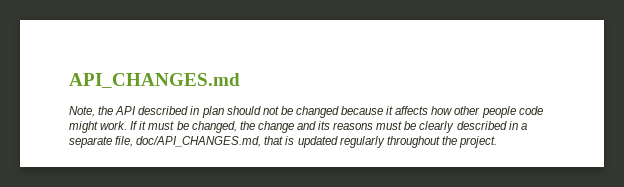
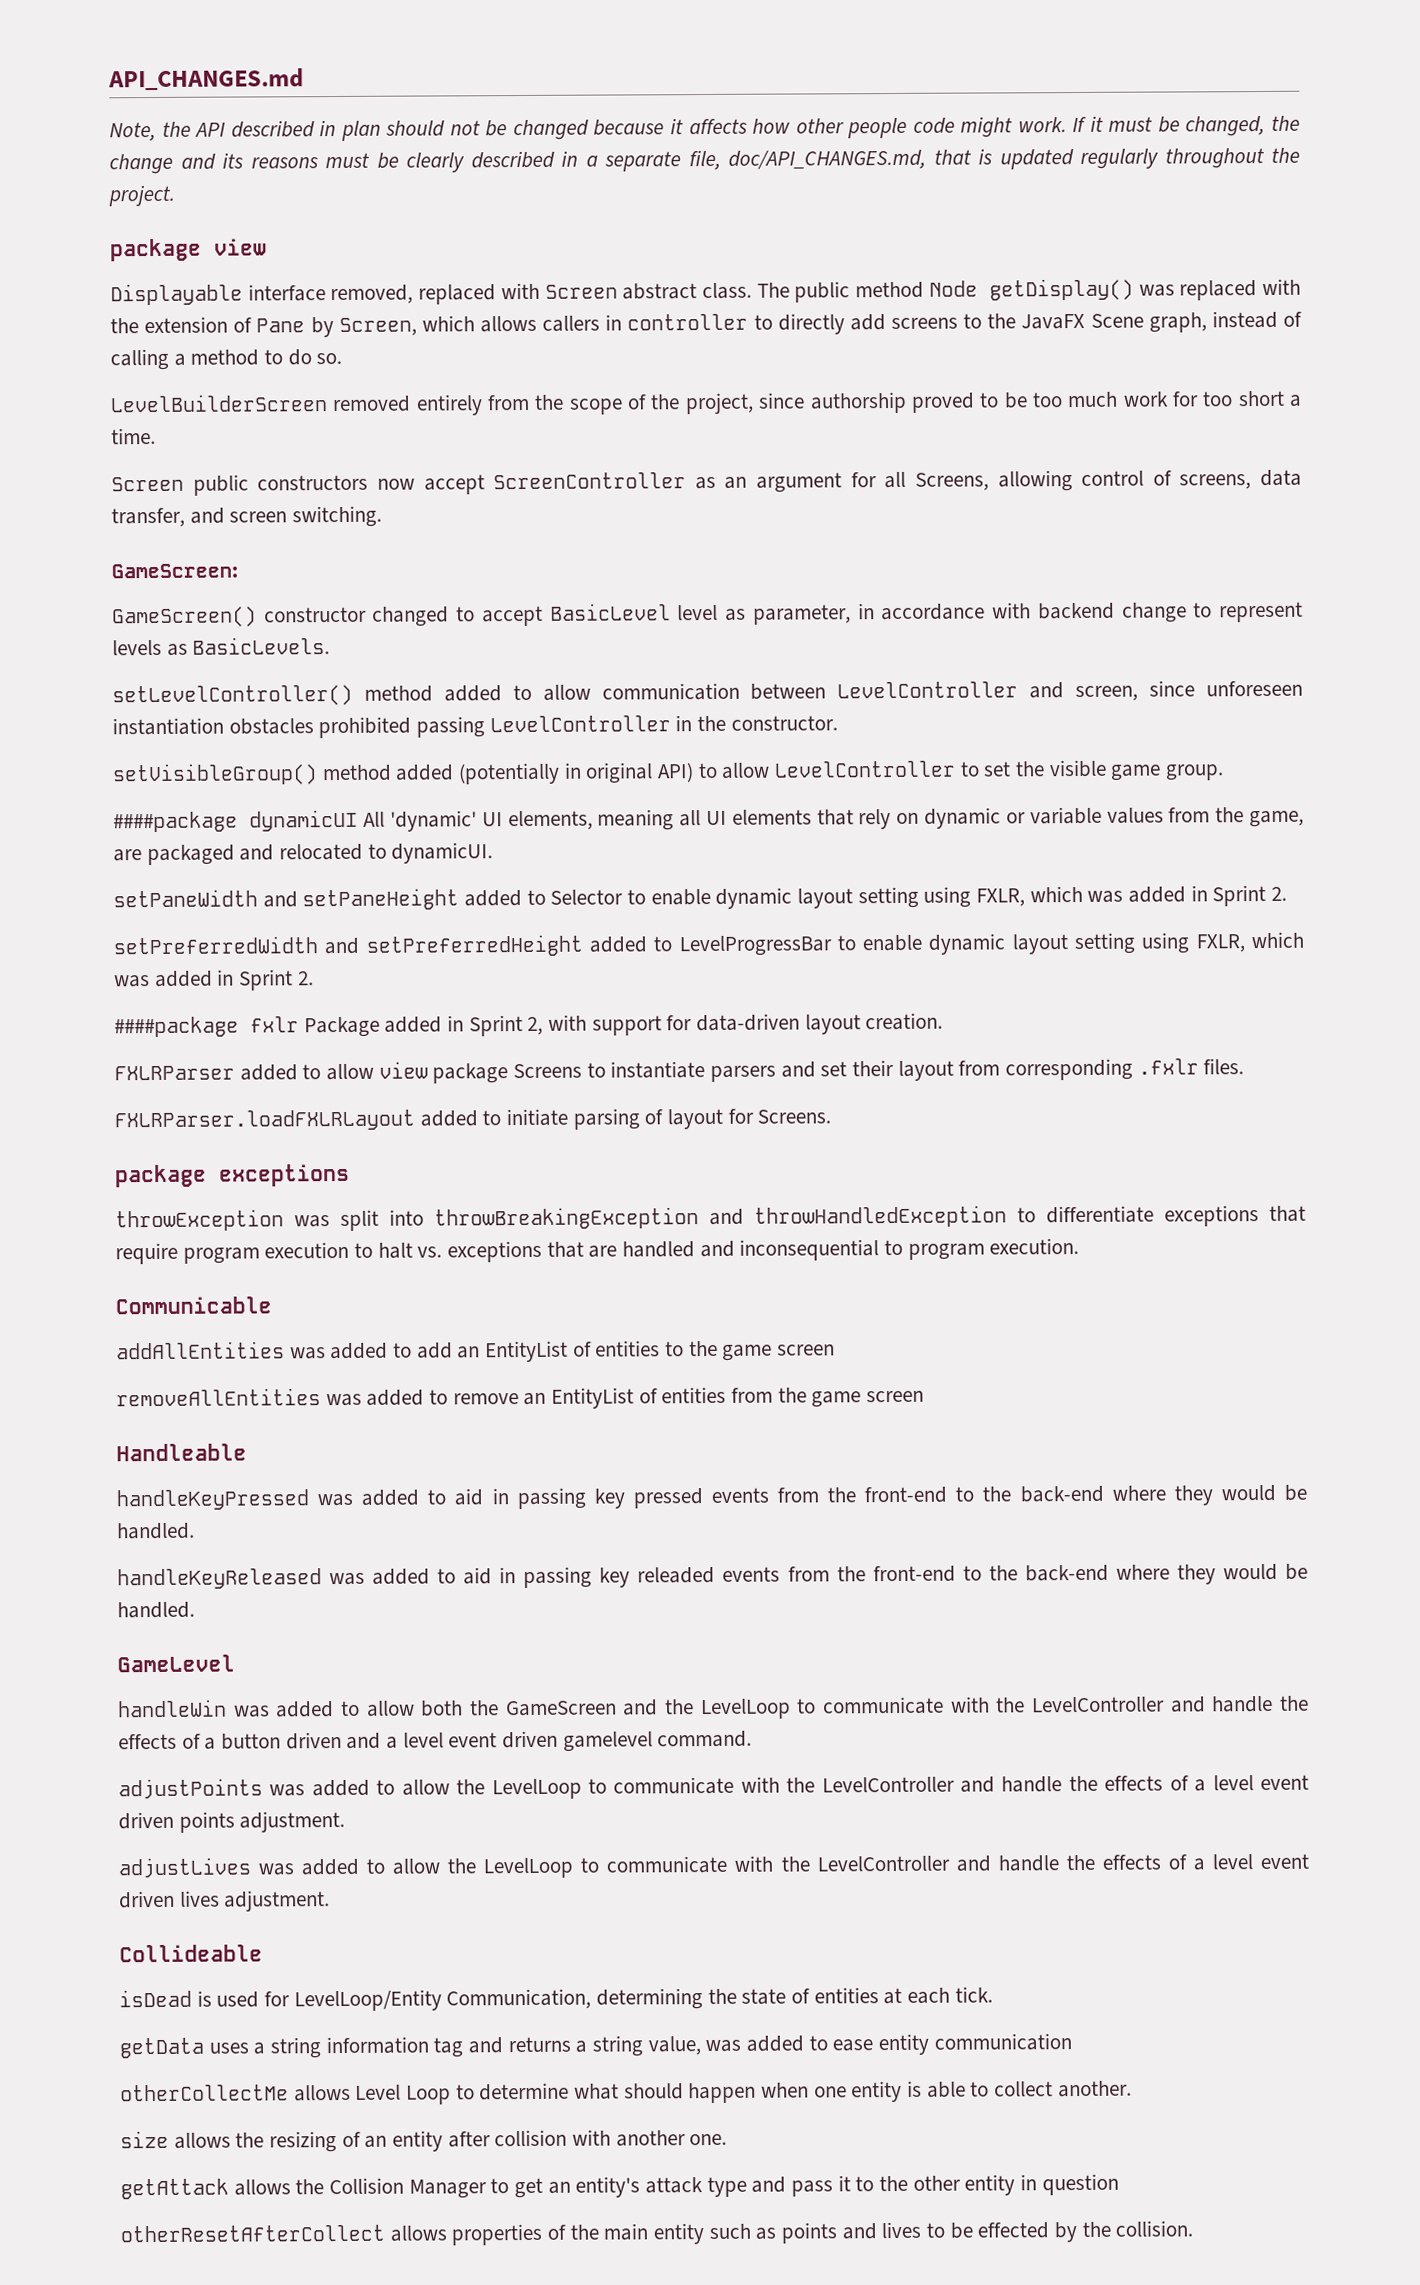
(497, 142) none -> [110,238,267,262] [110,278,1301,306] [110,310,1302,338] [110,348,343,371] [110,390,1302,416] [111,427,156,445] [111,469,1302,496] [111,505,383,528] [111,563,238,579] [112,601,1304,628] [112,637,331,656] [112,680,1303,707] [112,715,838,739] [112,759,1225,786] [113,806,1305,833] [113,842,494,866] [113,884,1288,911] [113,931,1304,957] [114,969,314,991] [114,1012,944,1038] [114,1058,1245,1084] [114,1108,832,1132] [115,1163,350,1188] [115,1205,1306,1232] [115,1238,1080,1265] [115,1296,272,1315] [116,1340,836,1363] [116,1386,925,1409] [116,1443,247,1462] [116,1484,1307,1511] [117,1522,195,1540] [117,1563,1308,1590] [117,1601,195,1619] [117,1654,235,1673] [118,1695,1309,1720] [118,1730,753,1752] [118,1774,1310,1800] [118,1810,346,1833] [118,1853,1309,1879] [119,1890,331,1912] [119,1944,263,1963] [119,1986,993,2012] [119,2033,1072,2059] [120,2080,1132,2105] [120,2129,728,2153] [120,2173,1119,2200] [120,2220,1194,2246] // package view // Displayable interface removed, replaced with Screen abstract class. The public method Node getDisplay() was replaced with the extension of Pane by Screen, which allows callers in controller to directly add screens to the JavaFX Scene graph, instead of calling a method to do so. // LevelBuilderScreen removed entirely from the scope of the project, since authorship proved to be too much work for too short a time. // Screen public constructors now accept ScreenController as an argument for all Screens, allowing control of screens, data transfer, and screen switching. // GameScreen: // GameScreen() constructor changed to accept BasicLevel level as parameter, in accordance with backend change to represent levels as BasicLevels. // setLevelController() method added to allow communication between LevelController and screen, since unforeseen instantiation obstacles prohibited passing LevelController in the constructor. // setVisibleGroup() method added (potentially in original API) to allow LevelController to set the visible game group. // ####package dynamicUI All 'dynamic' UI elements, meaning all UI elements that rely on dynamic or variable values from the game, are packaged and relocated to dynamicUI. // setPaneWidth and setPaneHeight added to Selector to enable dynamic layout setting using FXLR, which was added in Sprint 2. // setPreferredWidth and setPreferredHeight added to LevelProgressBar to enable dynamic layout setting using FXLR, which was added in Sprint 2. // ####package fxlr Package added in Sprint 2, with support for data-driven layout creation. // FXLRParser added to allow view package Screens to instantiate parsers and set their layout from corresponding .fxlr files. // FXLRParser.loadFXLRLayout added to initiate parsing of layout for Screens. // package exceptions // throwException was split into throwBreakingException and throwHandledException to differentiate exceptions that require program execution to halt vs. exceptions that are handled and inconsequential to program execution. // Communicable // addAllEntities was added to add an EntityList of entities to the game screen // removeAllEntities was added to remove an EntityList of entities from the game screen // Handleable // handleKeyPressed was added to aid in passing key pressed events from the front-end to the back-end where they would be handled. // handleKeyReleased was added to aid in passing key releaded events from the front-end to the back-end where they would be handled. // GameLevel // handleWin was added to allow both the GameScreen and the LevelLoop to communicate with the LevelController and handle the effects of a button driven and a level event driven gamelevel command. // adjustPoints was added to allow the LevelLoop to communicate with the LevelController and handle the effects of a level event driven points adjustment. // adjustLives was added to allow the LevelLoop to communicate with the LevelController and handle the effects of a level event driven lives adjustment. // Collideable // isDead is used for LevelLoop/Entity Communication, determining the state of entities at each tick. // getData uses a string information tag and returns a string value, was added to ease entity communication // otherCollectMe allows Level Loop to determine what should happen when one entity is able to collect another. // size allows the resizing of an entity after collision with another one. // getAttack allows the Collision Manager to get an entity's attack type and pass it to the other entity in question // otherResetAfterCollect allows properties of the main entity such as points and lives to be effected by the collision.

